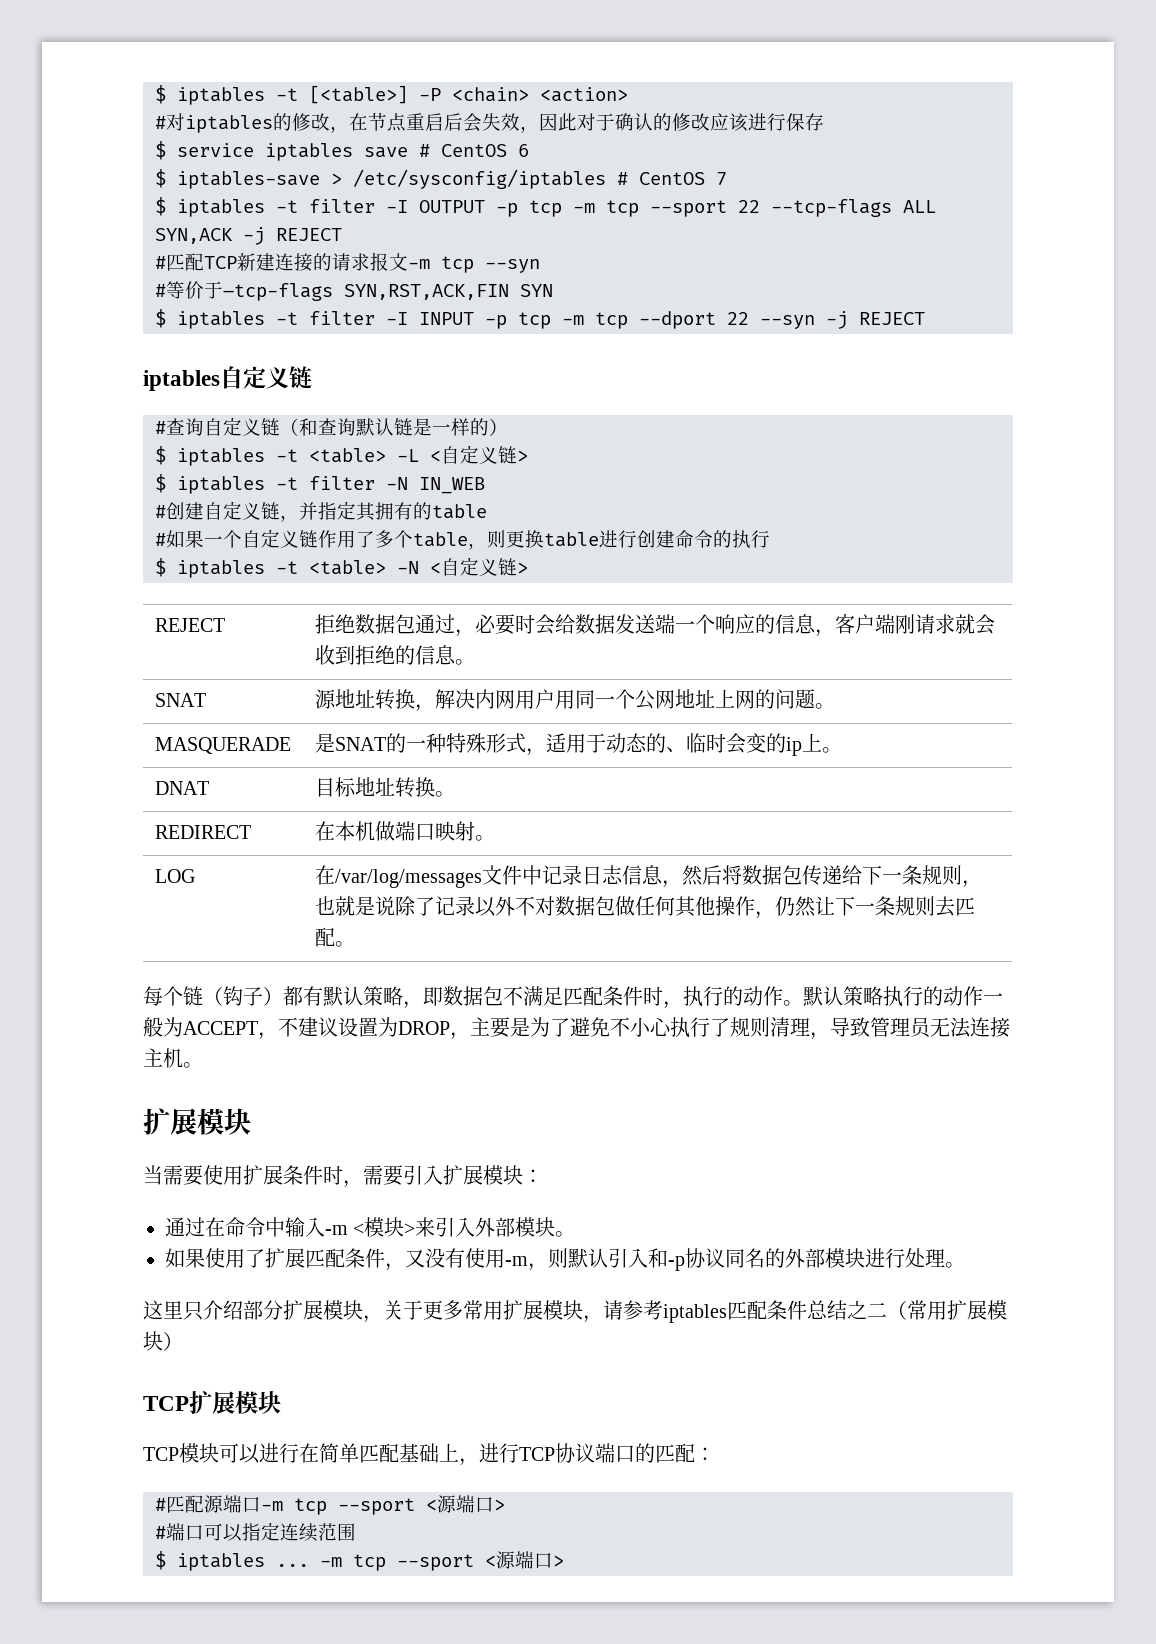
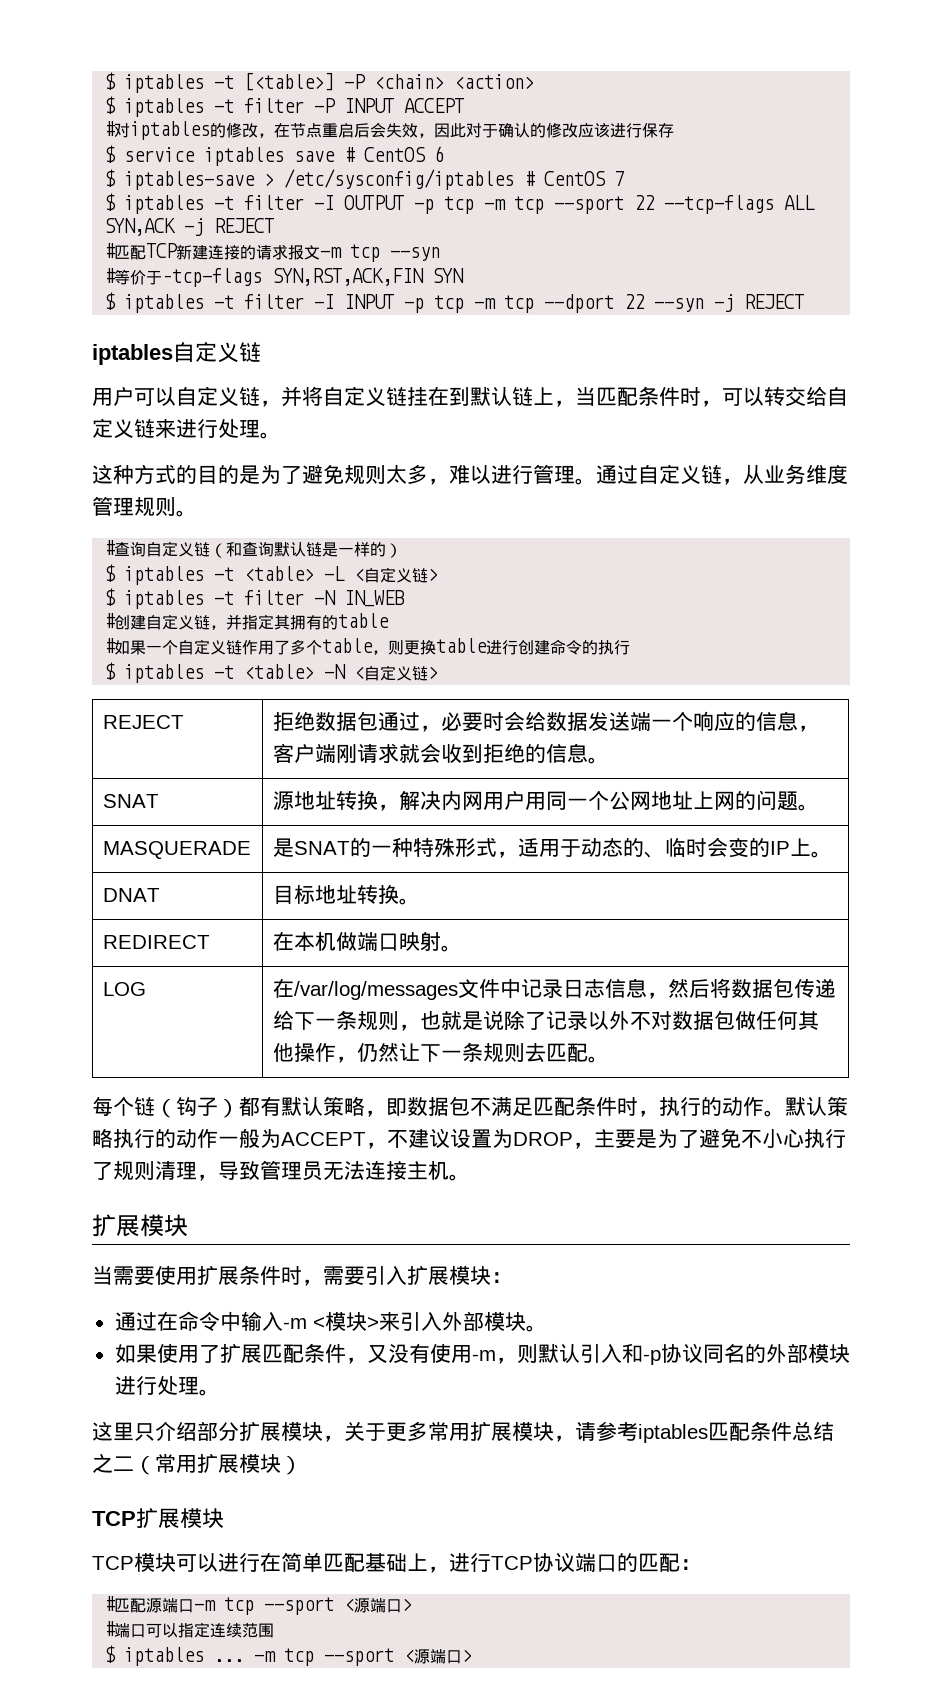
(628, 94) none -> [104,96,465,117] // $ iptables -t filter -P INPUT ACCEPT
(312, 377) none -> [92,386,848,407] [92,418,281,439] [92,464,848,485] [92,496,197,517] // 用户可以自定义链，并将自定义链挂在到默认链上，当匹配条件时，可以转交给自定义链来进行处理。 // 这种方式的目的是为了避免规则太多，难以进行管理。通过自定义链，从业务维度管理规则。
[785,737,802,756] ip -> [769,841,790,855] IP

